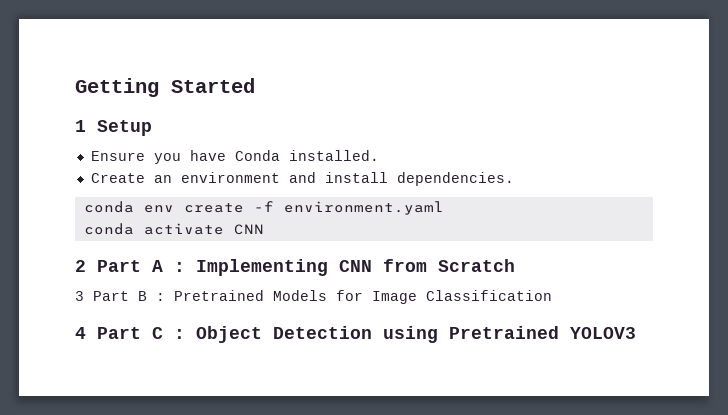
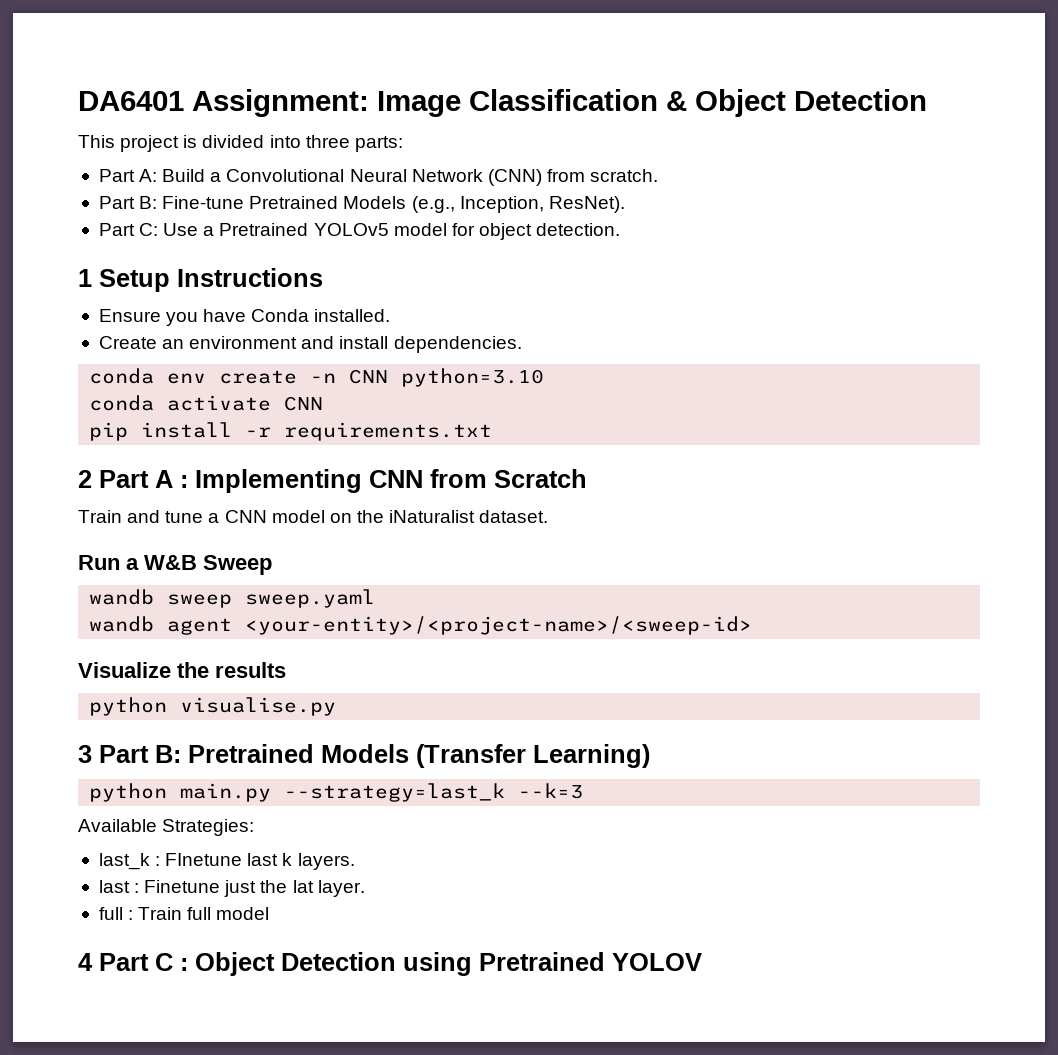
[75,78,255,97] Getting Started -> [78,89,927,117] [78,135,403,152] [98,169,659,186] [98,196,625,213] [98,223,621,240] DA6401 Assignment: Image Classification & Object Detection // This project is divided into three parts: // Part A: Build a Convolutional Neural Network (CNN) from scratch. // Part B: Fine-tune Pretrained Models (e.g., Inception, ResNet). // Part C: Use a Pretrained YOLOv5 model for object detection.
(152, 128) none -> [177,268,323,287] Instructions
[253,201,444,215] -f environment.yaml -> [310,368,545,387] -n CNN python=3.10
(264, 229) none -> [89,422,493,441] // pip install -r requirements.txt
[75,290,552,304] 3 Part B : Pretrained Models for Image Classification -> [78,510,549,523] [78,555,272,575] [89,589,376,608] [89,616,753,635] [78,662,286,678] [89,697,337,716] [78,744,650,768] [89,783,584,802] [78,819,255,836] [98,853,355,870] [98,880,365,897] [98,907,270,920] Train and tune a CNN model on the iNaturalist dataset. // Run a W&B Sweep // wandb sweep sweep.yaml // wandb agent <your-entity>/<project-name>/<sweep-id> // Visualize the results // python visualise.py // 3 Part B: Pretrained Models (Transfer Learning) // python main.py --strategy=last_k --k=3 // Available Strategies: // last_k : FInetune last k layers. // last : Finetune just the lat layer. // full : Train full model
[570,327,636,339] YOLOV3 -> [612,953,702,971] YOLOV

